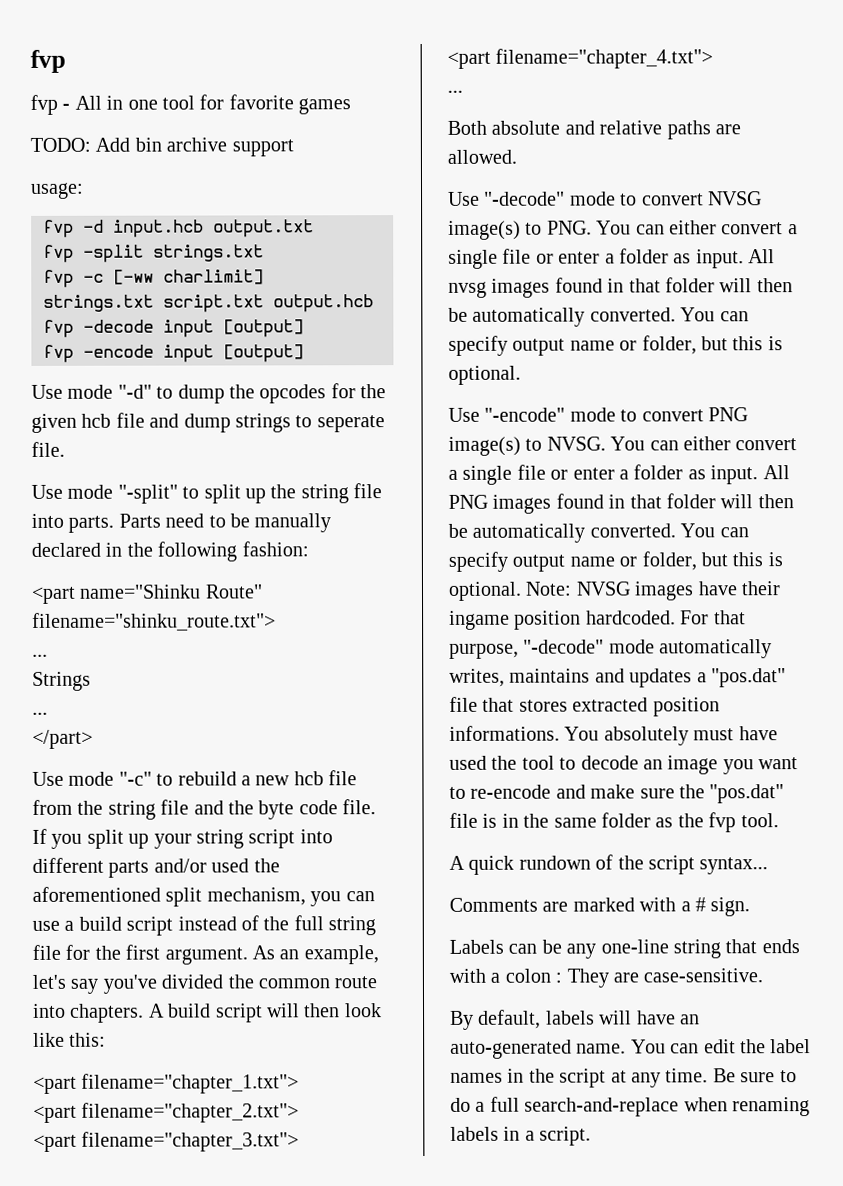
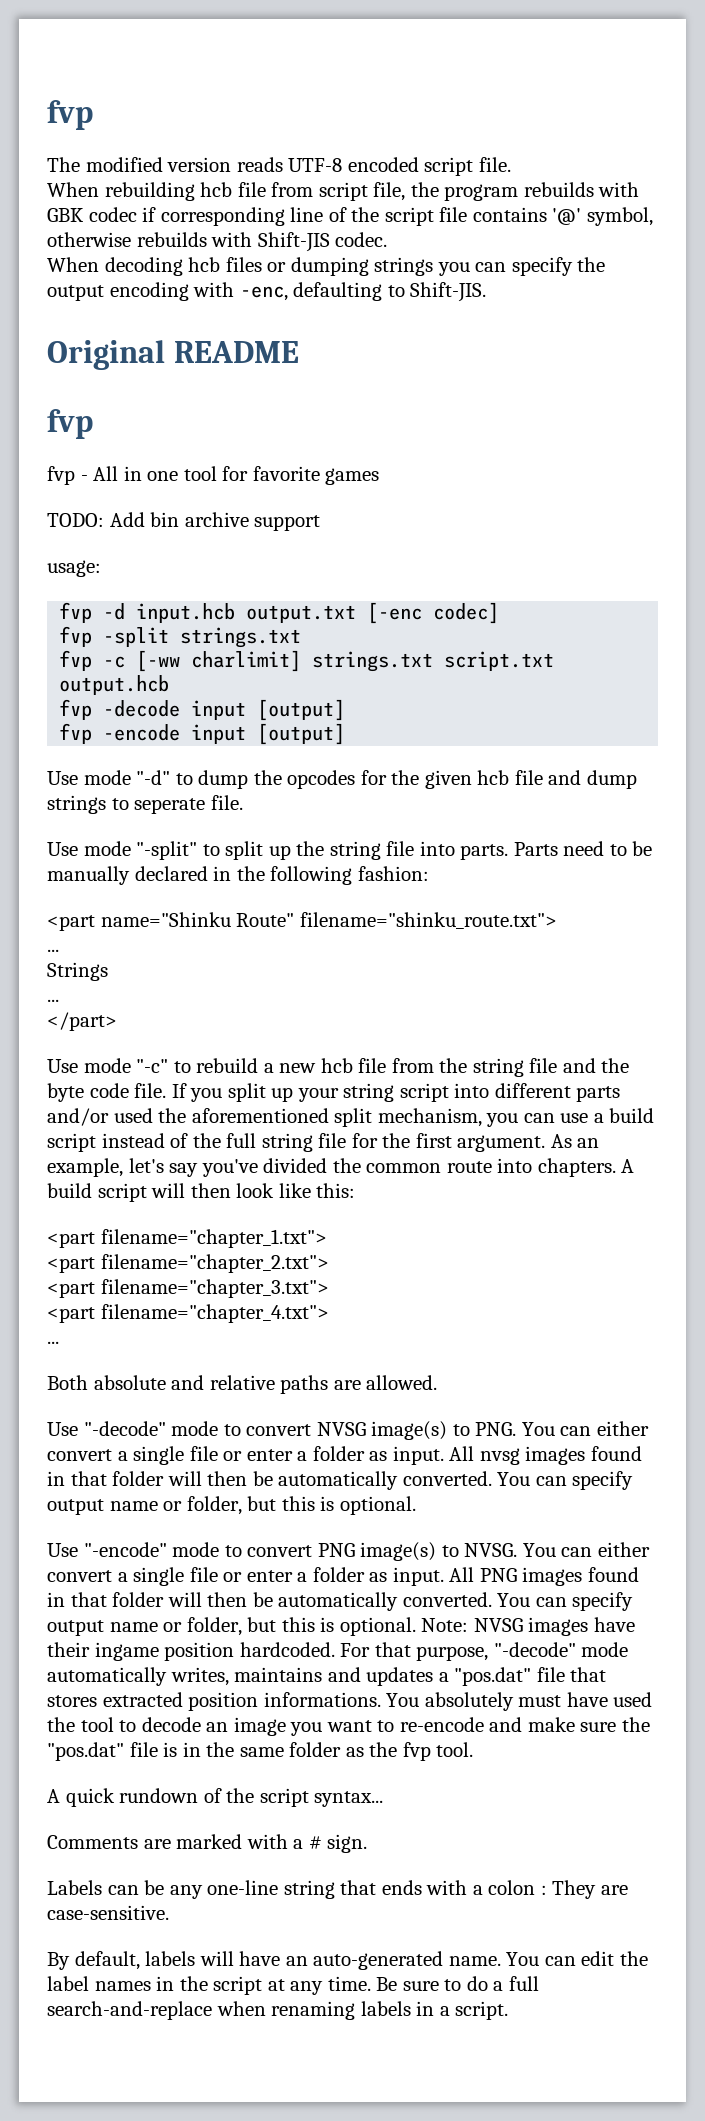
[30,49,66,73] fvp -> [47,100,93,130] [47,157,511,176] [47,182,640,201] [47,207,653,226] [47,232,388,252] [47,257,606,276] [47,282,487,302] [47,340,299,370] [47,409,93,439] fvp // The modified version reads UTF-8 encoded script file. // When rebuilding hcb file from script file, the program rebuilds with GBK codec if corresponding line of the script file contains '@' symbol, otherwise rebuilds with Shift-JIS codec. // When decoding hcb files or dumping strings you can specify the output encoding with -enc, defaulting to Shift-JIS. // Original README // fvp
(314, 228) none -> [367,602,500,624] [-enc codec]

